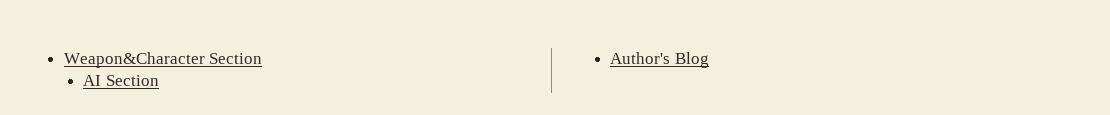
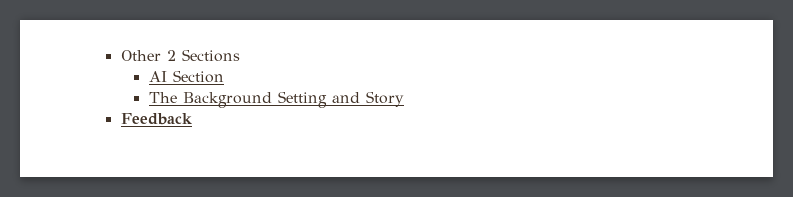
[63,52,263,68] Weapon&Character Section -> [120,49,240,62] Other 2 Sections
[610,52,709,68] Author's Blog -> [148,91,404,108] [120,113,192,125] The Background Setting and Story // Feedback

